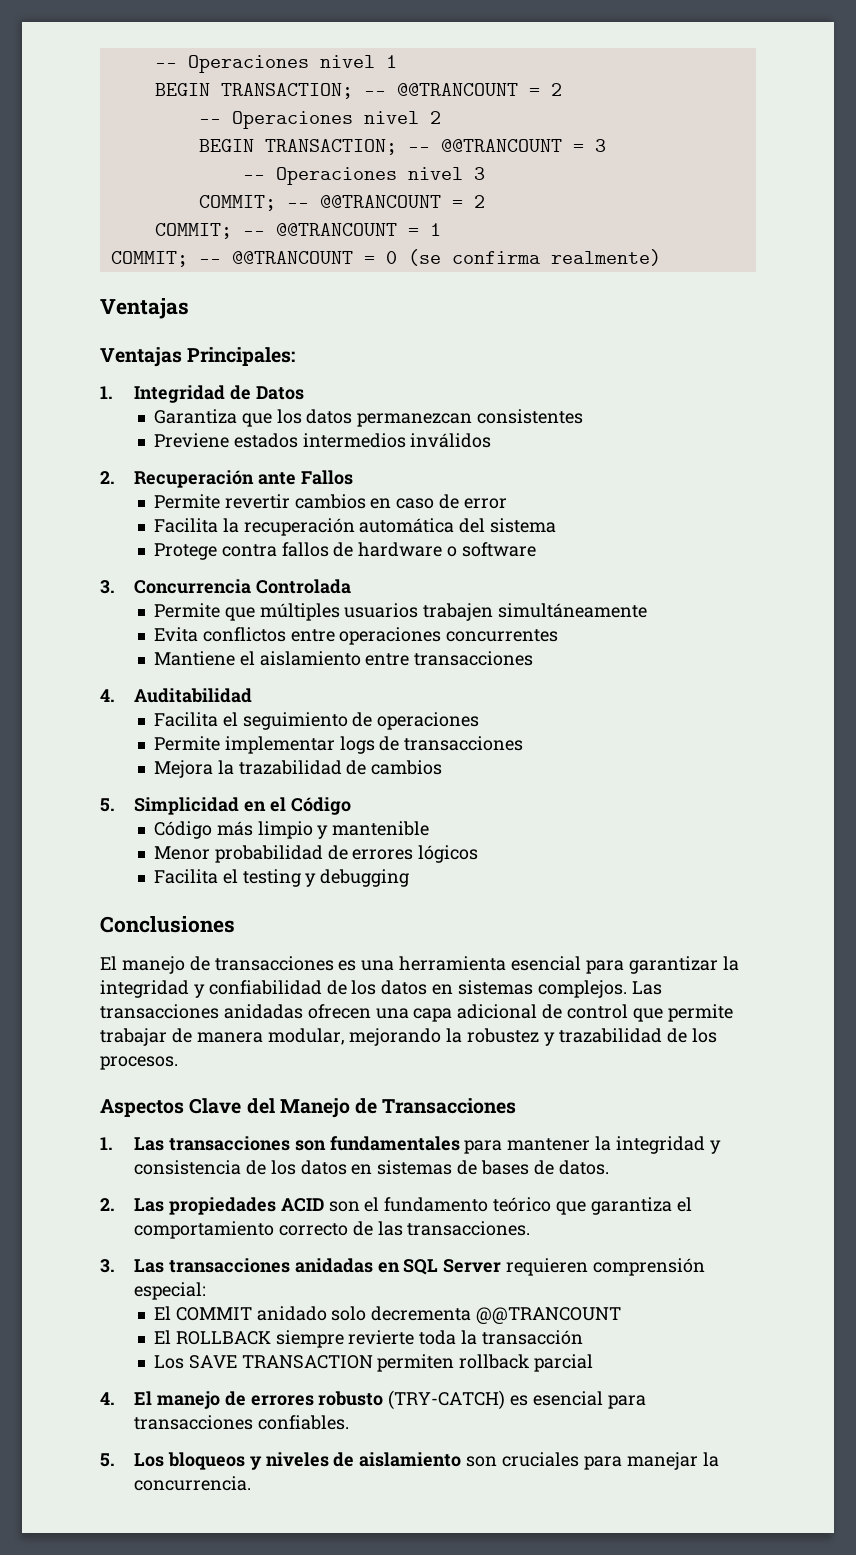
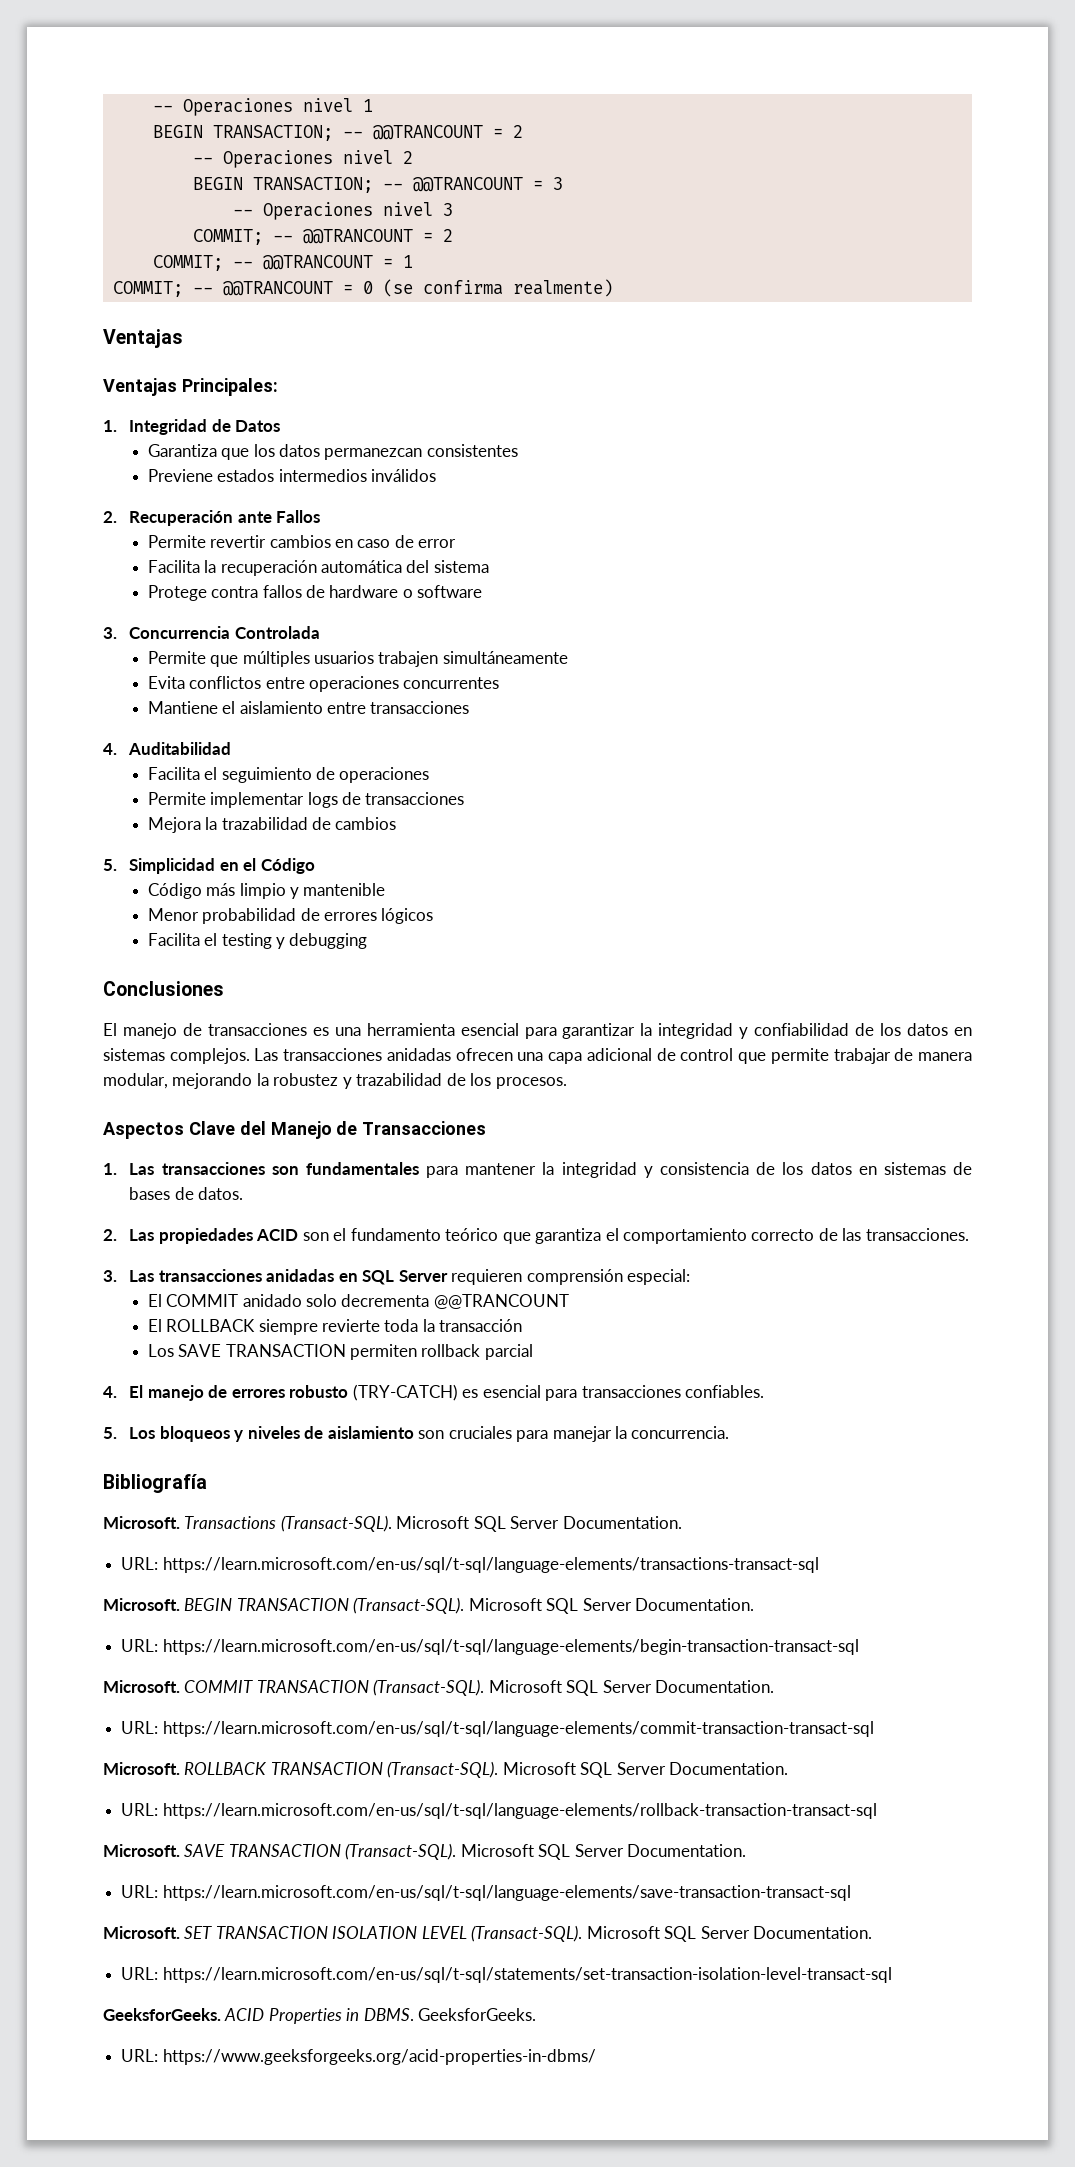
(251, 1483) none -> [103,1474,207,1493] [103,1515,682,1532] [121,1557,819,1573] [103,1597,755,1614] [121,1639,859,1655] [103,1679,775,1696] [121,1721,874,1737] [103,1761,789,1778] [121,1803,877,1819] [103,1843,747,1860] [121,1885,851,1901] [103,1925,873,1942] [121,1967,892,1983] [103,2008,537,2024] [121,2049,596,2065] // Bibliografía // Microsoft. Transactions (Transact-SQL). Microsoft SQL Server Documentation. // URL: https://learn.microsoft.com/en-us/sql/t-sql/language-elements/transactions-transact-sql // Microsoft. BEGIN TRANSACTION (Transact-SQL). Microsoft SQL Server Documentation. // URL: https://learn.microsoft.com/en-us/sql/t-sql/language-elements/begin-transaction-transact-sql // Microsoft. COMMIT TRANSACTION (Transact-SQL). Microsoft SQL Server Documentation. // URL: https://learn.microsoft.com/en-us/sql/t-sql/language-elements/commit-transaction-transact-sql // Microsoft. ROLLBACK TRANSACTION (Transact-SQL). Microsoft SQL Server Documentation. // URL: https://learn.microsoft.com/en-us/sql/t-sql/language-elements/rollback-transaction-transact-sql // Microsoft. SAVE TRANSACTION (Transact-SQL). Microsoft SQL Server Documentation. // URL: https://learn.microsoft.com/en-us/sql/t-sql/language-elements/save-transaction-transact-sql // Microsoft. SET TRANSACTION ISOLATION LEVEL (Transact-SQL). Microsoft SQL Server Documentation. // URL: https://learn.microsoft.com/en-us/sql/t-sql/statements/set-transaction-isolation-level-transact-sql // GeeksforGeeks. ACID Properties in DBMS. GeeksforGeeks. // URL: https://www.geeksforgeeks.org/acid-properties-in-dbms/

